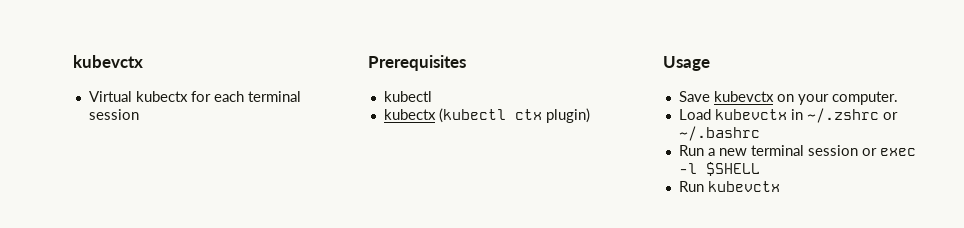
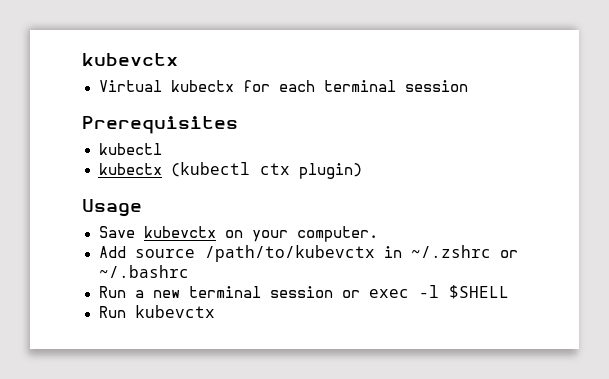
[678,109,787,120] Load kubevctx -> [98,245,375,262] Add source /path/to/kubevctx

